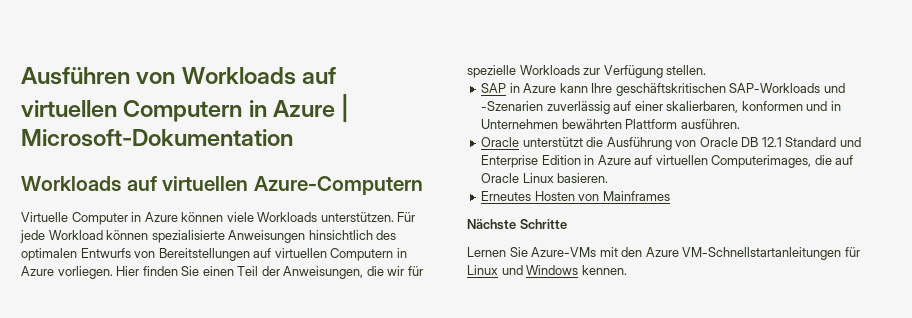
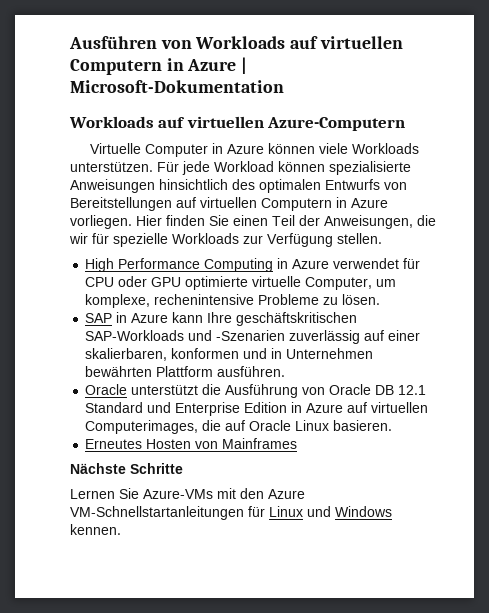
(707, 70) none -> [85,258,421,272] [85,276,397,290] [85,294,381,308] // High Performance Computing in Azure verwendet für CPU oder GPU optimierte virtuelle Computer, um komplexe, rechenintensive Probleme zu lösen.

